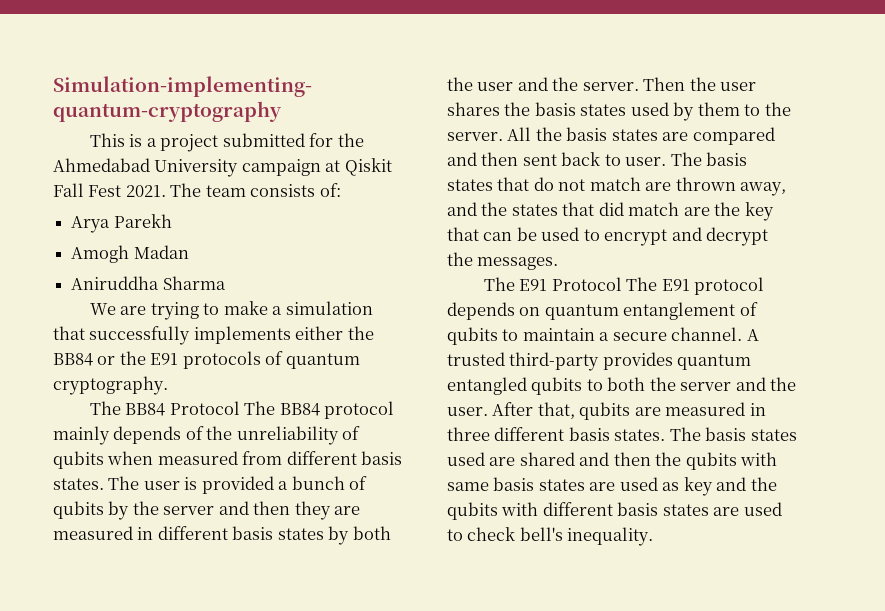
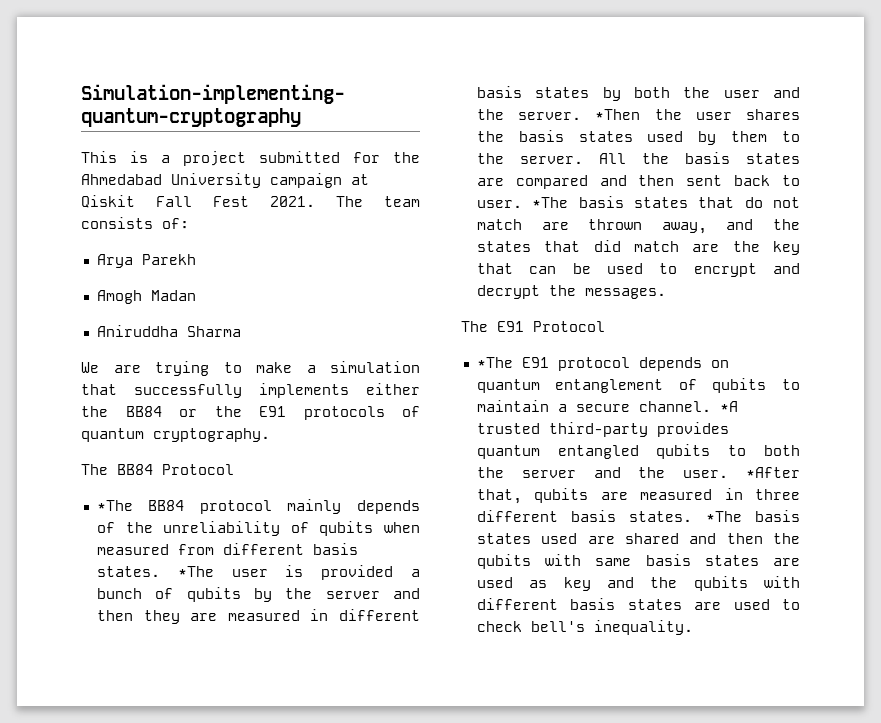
[244,401,276,415] The -> [96,500,133,511] // *The
[108,476,140,490] The -> [177,566,214,577] *The
[643,77,686,91] Then -> [595,109,641,120] *Then
[670,152,702,166] The -> [532,197,569,208] *The
[626,277,658,291] The -> [476,357,513,368] // *The
[746,329,759,341] A -> [719,401,738,412] *A
[492,402,534,416] After -> [746,467,800,478] *After
[669,427,701,441] The -> [705,511,742,522] *The

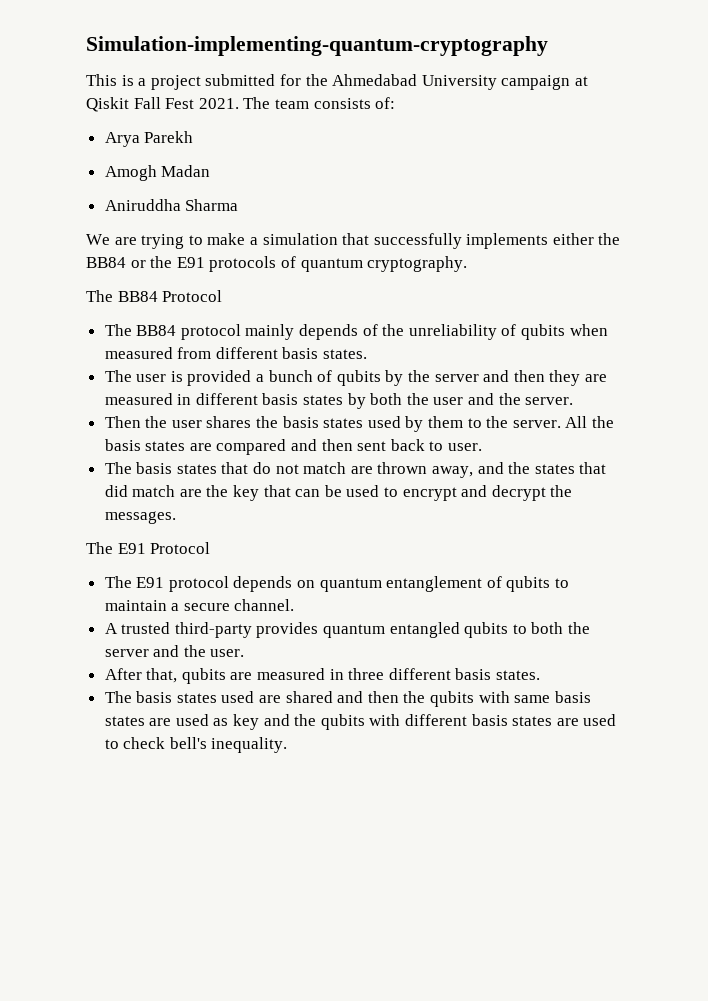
[96,500,133,511] *The -> [104,324,132,336] The
[177,566,214,577] *The -> [104,370,132,382] // The
[595,109,641,120] *Then -> [104,416,141,428] // Then
[532,197,569,208] *The -> [104,462,132,474] // The
[476,357,513,368] *The -> [104,576,132,588] The
[719,401,738,412] *A -> [104,623,118,634] // A
[746,467,800,478] *After -> [104,668,142,680] // After
[705,511,742,522] *The -> [104,691,132,703] // The

